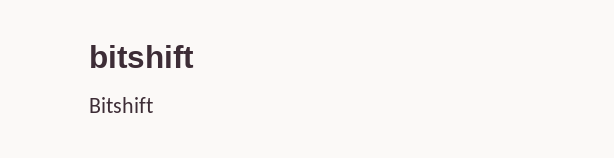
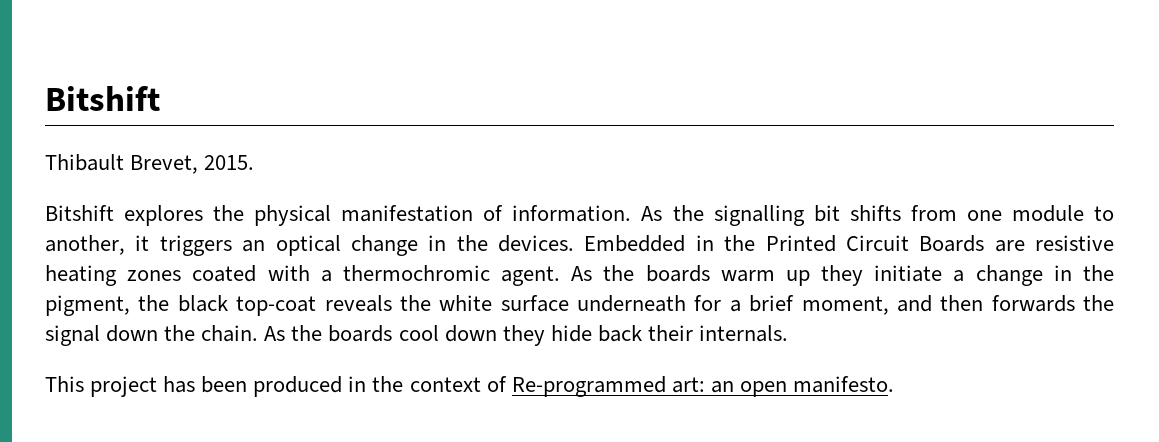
[89,45,194,68] [89,97,153,113] bitshift // Bitshift -> [45,86,160,111] [45,154,255,174] [45,205,1115,226] [45,235,1114,256] [45,265,1114,286] [45,295,1114,316] [45,325,788,346] [45,376,894,397] Bitshift // Thibault Brevet, 2015. // Bitshift explores the physical manifestation of information. As the signalling bit shifts from one module to another, it triggers an optical change in the devices. Embedded in the Printed Circuit Boards are resistive heating zones coated with a thermochromic agent. As the boards warm up they initiate a change in the pigment, the black top-coat reveals the white surface underneath for a brief moment, and then forwards the signal down the chain. As the boards cool down they hide back their internals. // This project has been produced in the context of Re-programmed art: an open manifesto.

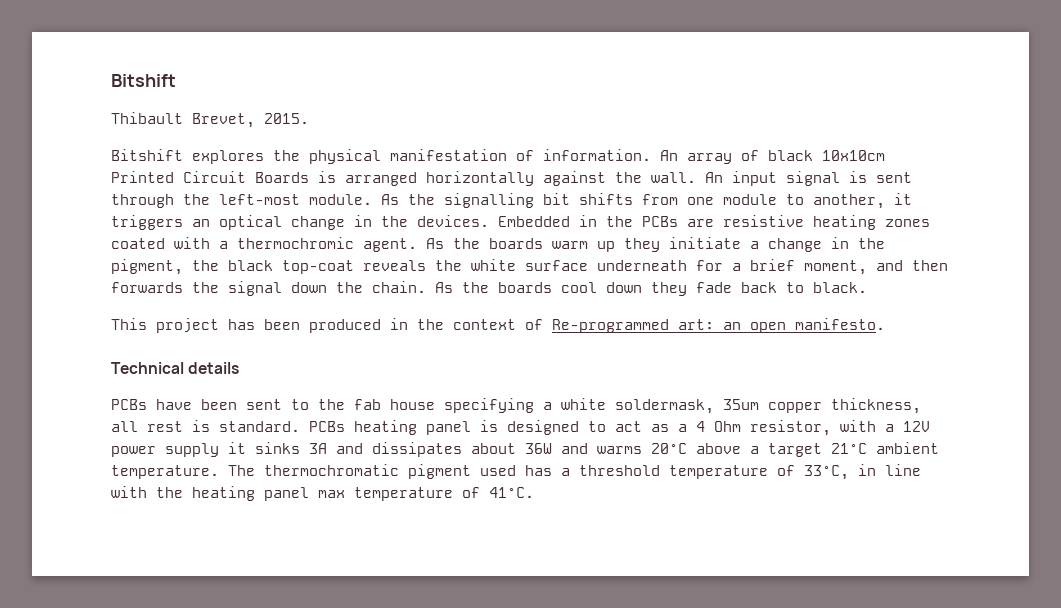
(632, 213) none -> [660,150,885,164] [111,171,912,186] [111,194,372,208] An array of black 10x10cm Printed Circuit Boards is arranged horizontally against the wall. An input signal is sent through the left-most module.
[765,235,985,252] Printed Circuit Boards -> [642,216,678,227] PCBs
[550,325,788,342] hide back their internals. -> [696,282,867,293] fade back to black.
(894, 384) none -> [111,362,240,374] [111,398,921,414] [111,420,930,436] [111,442,939,457] [111,464,921,480] [111,486,534,501] // Technical details // PCBs have been sent to the fab house specifying a white soldermask, 35um copper thickness, all rest is standard. PCBs heating panel is designed to act as a 4 Ohm resistor, with a 12V power supply it sinks 3A and dissipates about 36W and warms 20°C above a target 21°C ambient temperature. The thermochromatic pigment used has a threshold temperature of 33°C, in line with the heating panel max temperature of 41°C.

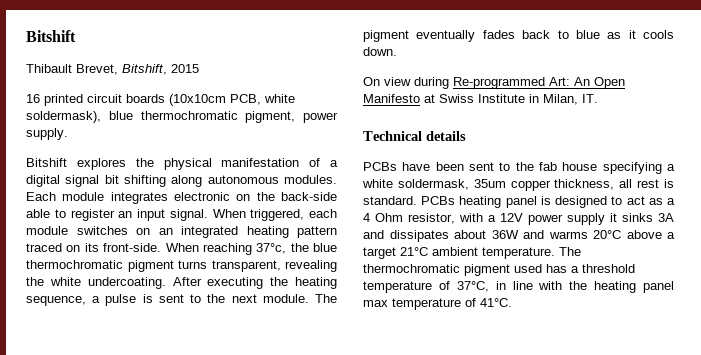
[264,113,309,124] 2015. -> [122,64,199,75] [26,94,295,106] [26,111,338,123] [26,128,68,140] Bitshift, 2015 // 16 printed circuit boards (10x10cm PCB, white soldermask), blue thermochromatic pigment, power supply.
[543,149,885,164] [111,171,912,186] [111,193,912,209] [111,215,930,230] [111,237,885,252] [111,259,948,275] [111,281,867,296] [111,318,885,333] information. An array of black 10x10cm Printed Circuit Boards is arranged horizontally against the wall. An input signal is sent through the left-most module. As the signalling bit shifts from one module to another, it triggers an optical change in the devices. Embedded in the PCBs are resistive heating zones coated with a thermochromic agent. As the boards warm up they initiate a change in the pigment, the black top-coat reveals the white surface underneath for a brief moment, and then forwards the signal down the chain. As the boards cool down they fade back to black. // This project has been produced in the context of Re-programmed art: an open manifesto. -> [330,160,338,167] [26,175,337,187] [26,192,338,204] [26,209,337,221] [26,226,337,238] [26,243,337,255] [26,260,337,272] [26,277,338,289] [26,294,338,306] [363,30,674,42] [363,47,397,56] [363,77,625,89] [363,94,598,105] a digital signal bit shifting along autonomous modules. Each module integrates electronic on the back-side able to register an input signal. When triggered, each module switches on an integrated heating pattern traced on its front-side. When reaching 37°c, the blue thermochromatic pigment turns transparent, revealing the white undercoating. After executing the heating sequence, a pulse is sent to the next module. The pigment eventually fades back to blue as it cools down. // On view during Re-programmed Art: An Open Manifesto at Swiss Institute in Milan, IT.
[804,465,849,480] 33°C, -> [456,281,489,292] 37°C,

